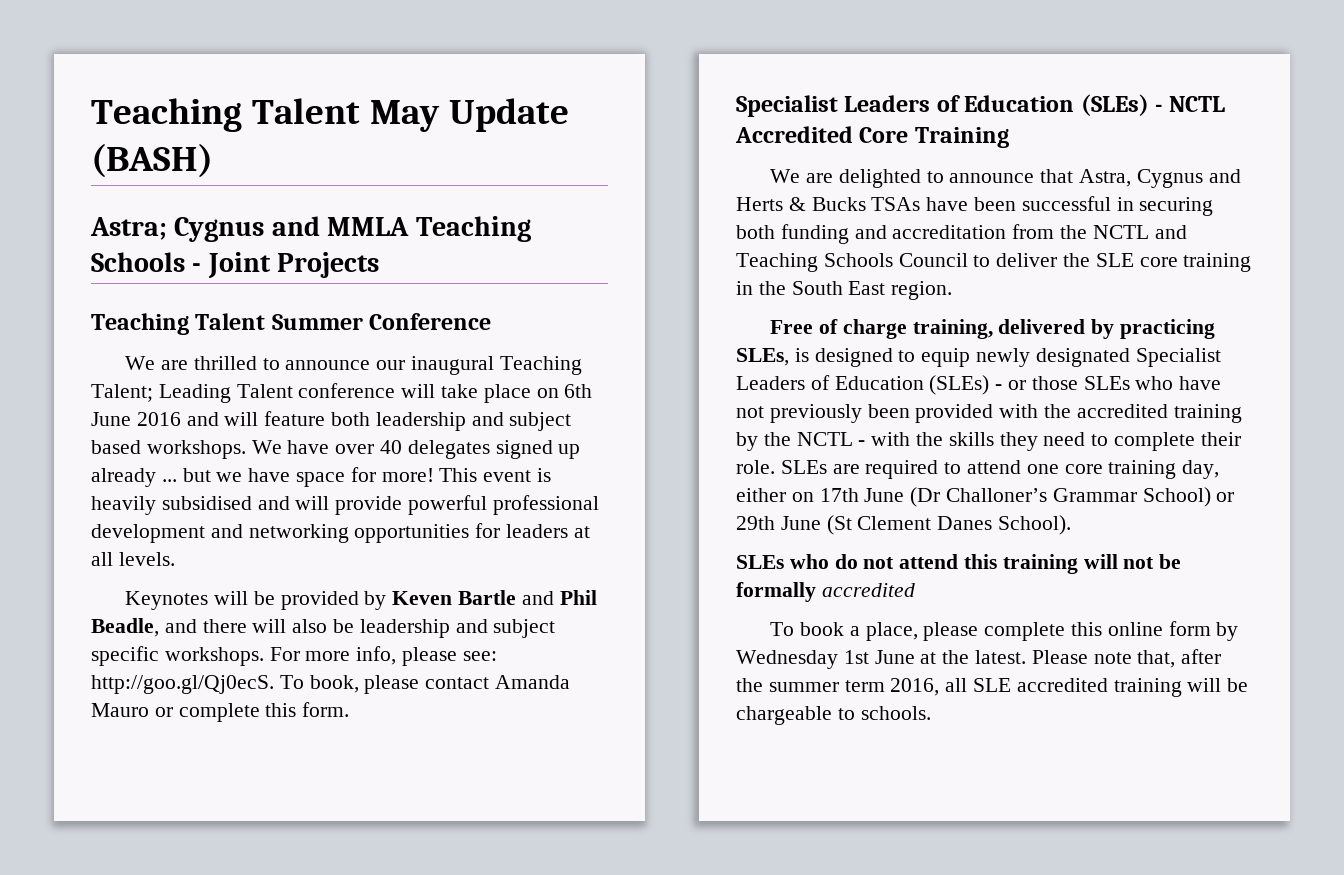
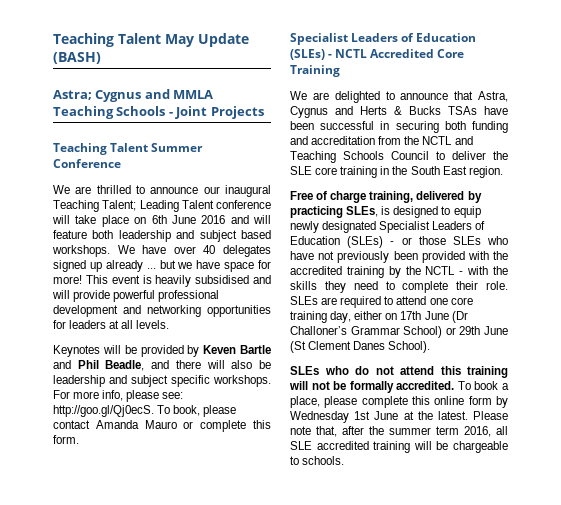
[821,583,915,597] accredited // -> [396,381,455,390] accredited.

